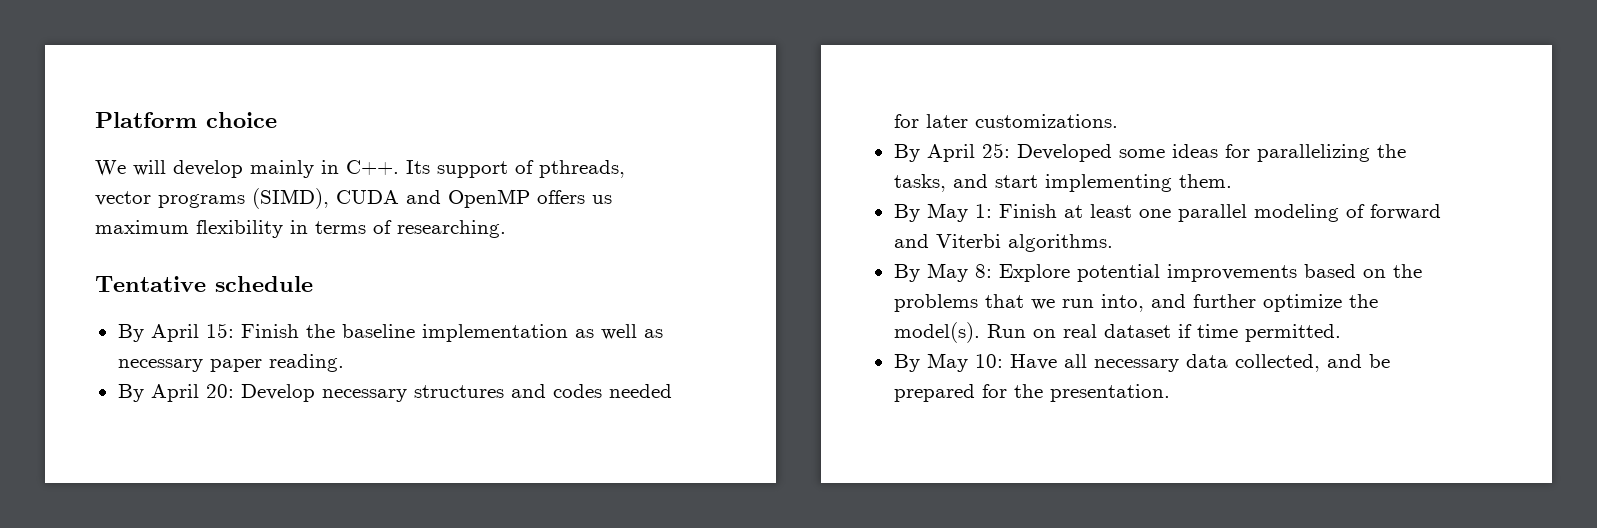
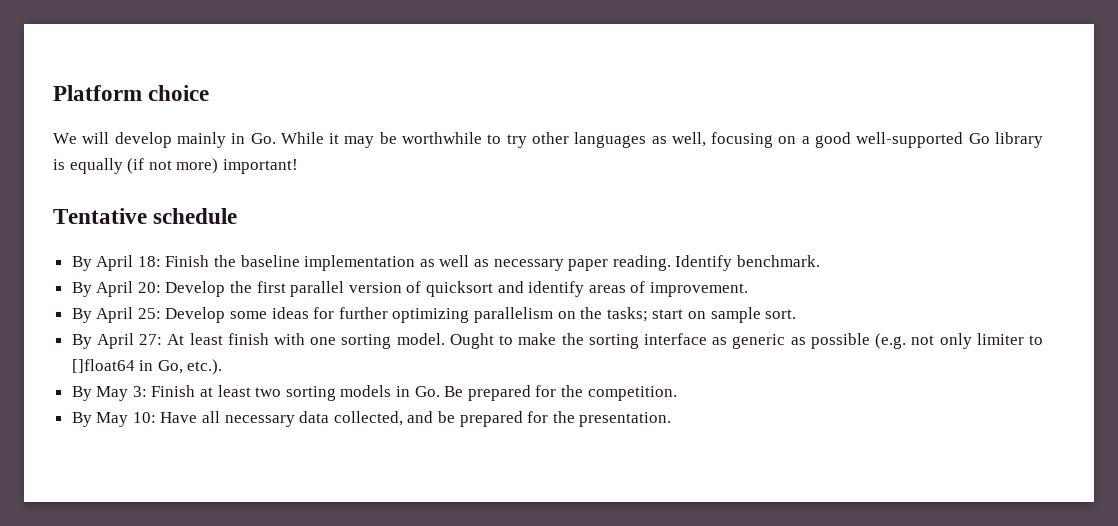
[346,160,625,178] [95,188,612,209] [95,220,506,238] C++. Its support of pthreads, vector programs (SIMD), CUDA and OpenMP offers us maximum flexibility in terms of researching. -> [250,132,1044,148] [53,158,298,174] Go. While it may be worthwhile to try other languages as well, focusing on a good well-supported Go library is equally (if not more) important!
[205,323,234,338] 15: -> [137,256,161,267] 18:
(344, 363) none -> [675,255,820,271] Identify benchmark.
[321,384,672,402] [893,114,1118,128] necessary structures and codes needed for later customizations. -> [230,281,748,297] the first parallel version of quicksort and identify areas of improvement.
[1016,144,1112,162] Developed -> [165,307,226,323] Develop
[1256,144,1406,162] [893,174,1232,192] [893,203,992,222] parallelizing the tasks, and start implementing them. // By May 1: -> [338,307,797,323] [71,333,1043,349] [71,359,223,375] [71,386,147,401] further optimizing parallelism on the tasks; start on sample sort. // By April 27: At least finish with one sorting model. Ought to make the sorting interface as generic as possible (e.g. not only limiter to []float64 in Go, etc.). // By May 3:
[1138,204,1441,222] [893,234,1113,252] [893,263,1422,282] [893,294,1378,312] [893,322,1341,343] one parallel modeling of forward and Viterbi algorithms. // By May 8: Explore potential improvements based on the problems that we run into, and further optimize the model(s). Run on real dataset if time permitted. -> [255,385,677,401] two sorting models in Go. Be prepared for the competition.

